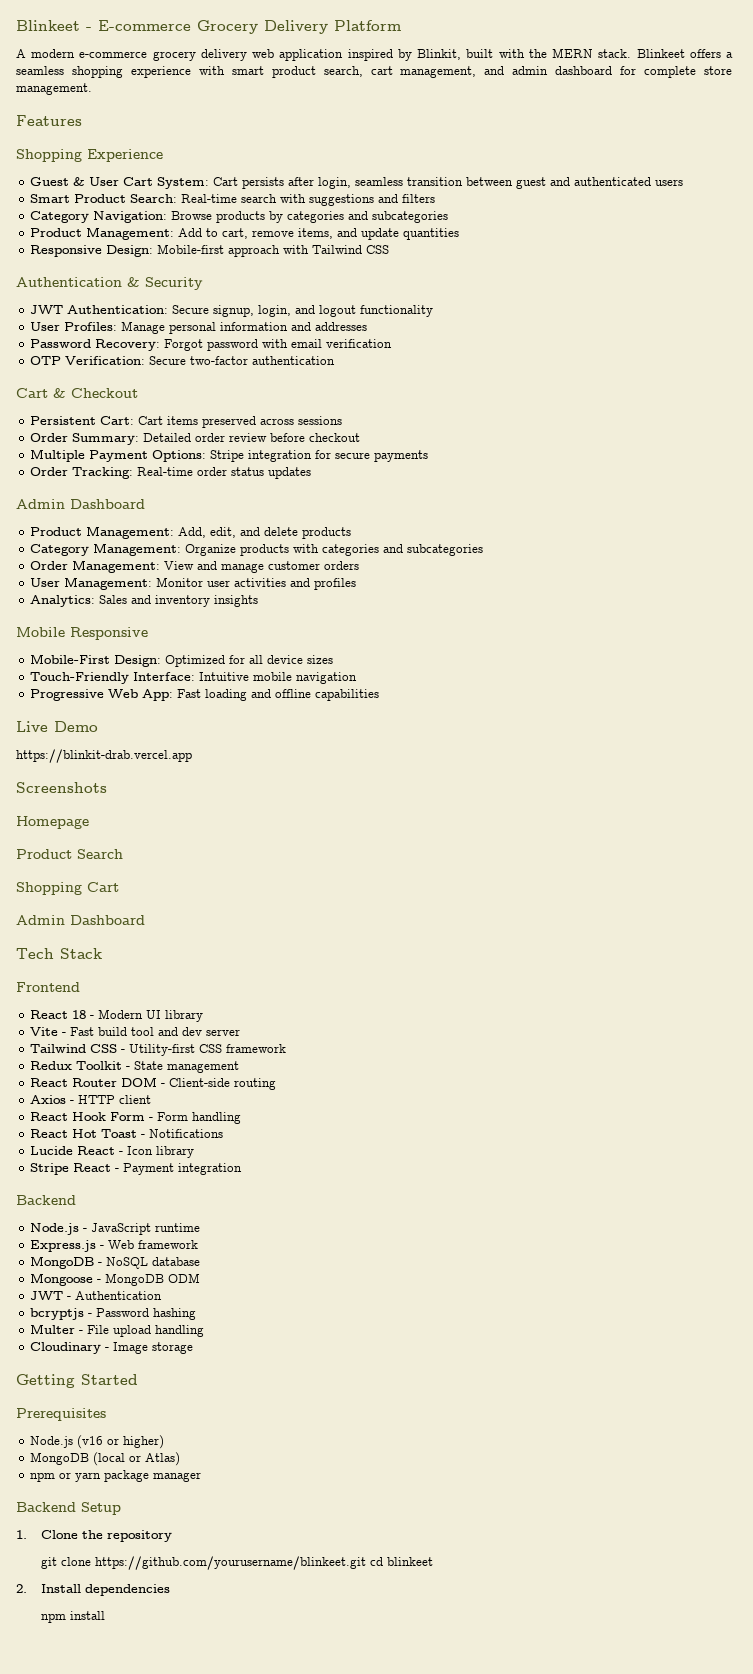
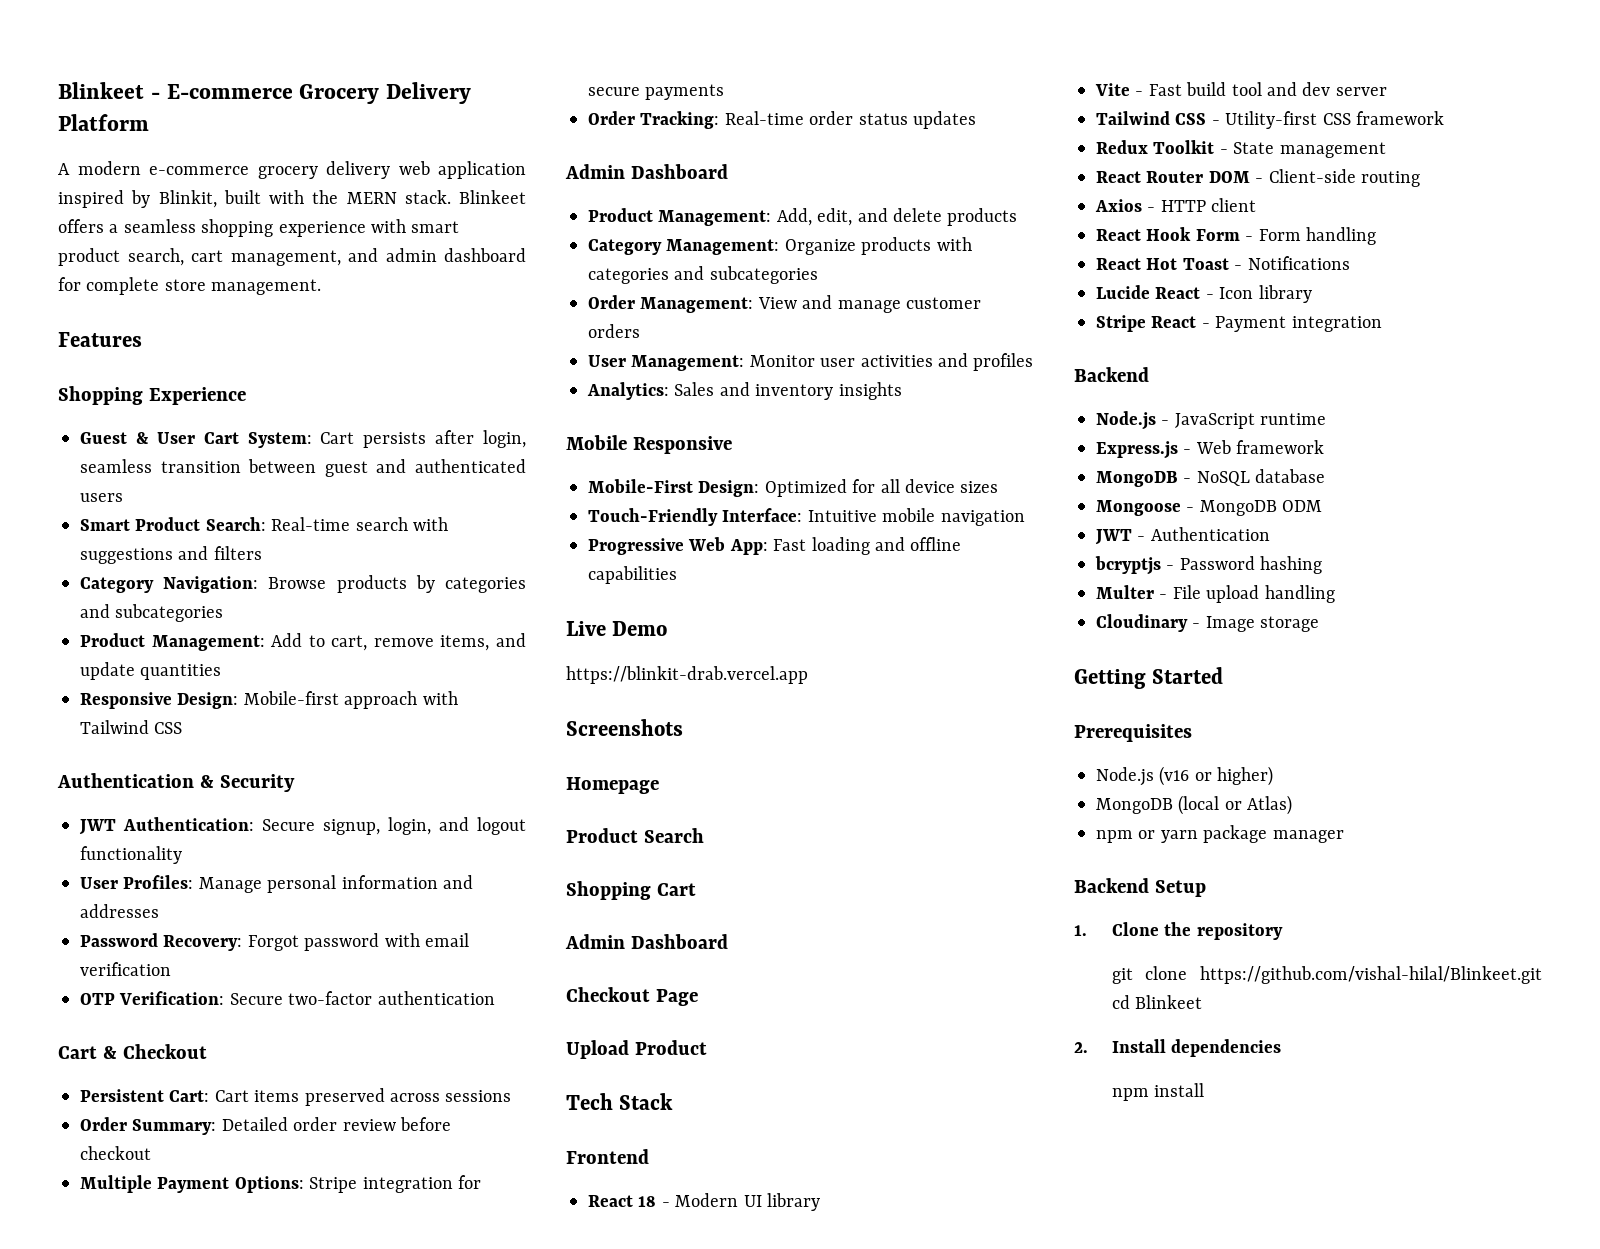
(145, 920) none -> [566,987,698,1006] [566,1040,707,1059] // Checkout Page // Upload Product
[94,1556,433,1570] https://github.com/yourusername/blinkeet.git cd blinkeet -> [1200,966,1542,984] [1111,995,1203,1009] https://github.com/vishal-hilal/Blinkeet.git cd Blinkeet

